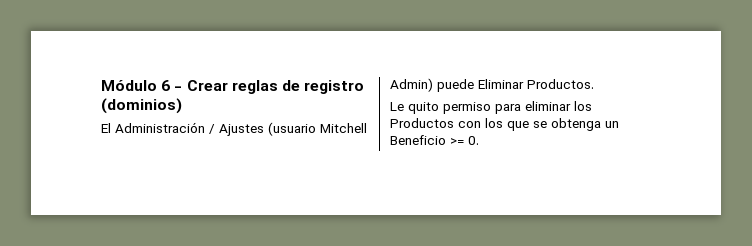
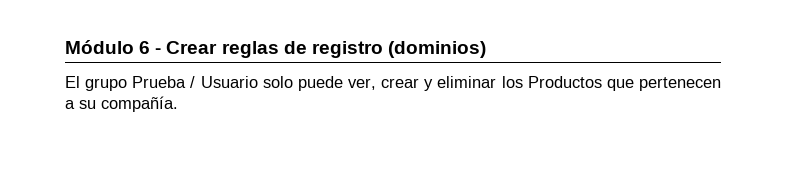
[115,122,367,136] [390,78,594,92] [390,101,592,114] [390,118,619,131] [390,135,479,145] Administración / Ajustes (usuario Mitchell Admin) puede Eliminar Productos. // Le quito permiso para eliminar los Productos con los que se obtenga un Beneficio >= 0. -> [85,76,721,91] [65,96,178,112] grupo Prueba / Usuario solo puede ver, crear y eliminar los Productos que pertenecen a su compañía.

